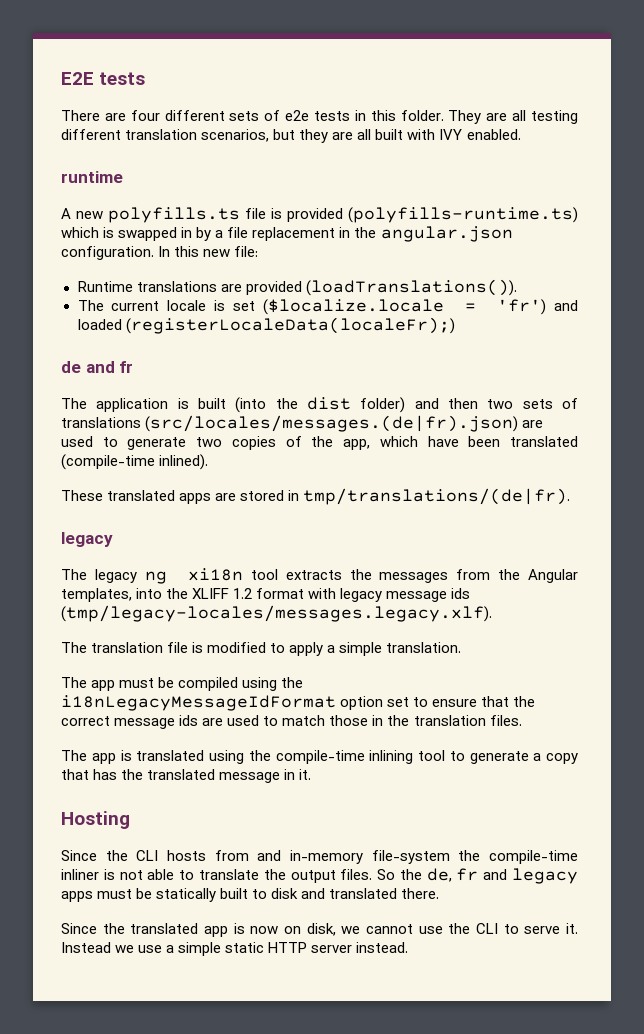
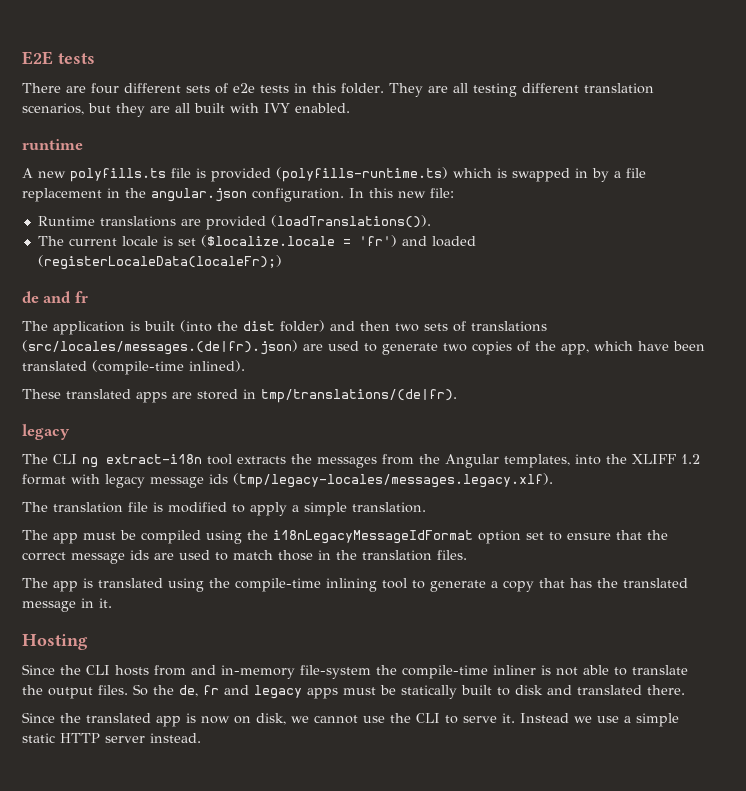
[94,568,244,584] legacy ng xi18n -> [53,454,202,468] CLI ng extract-i18n

